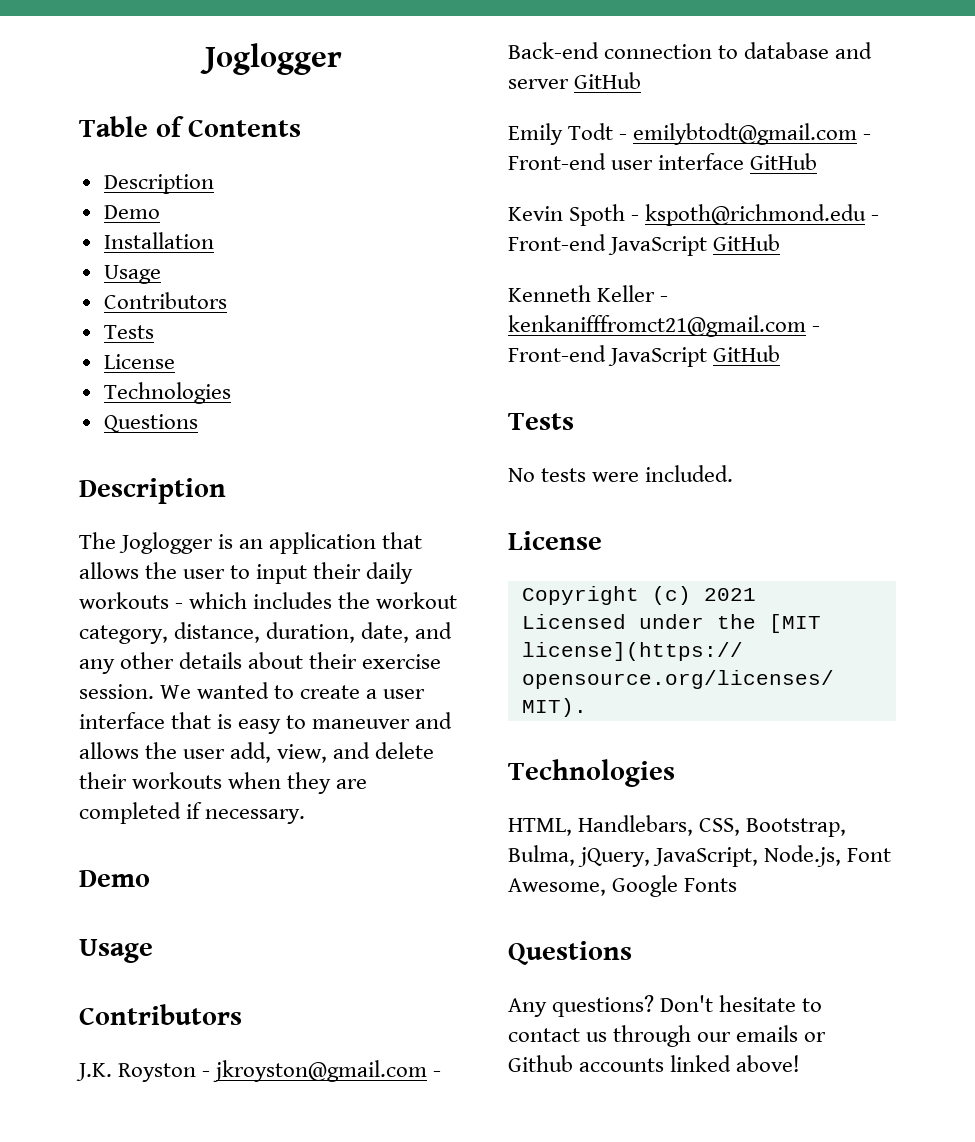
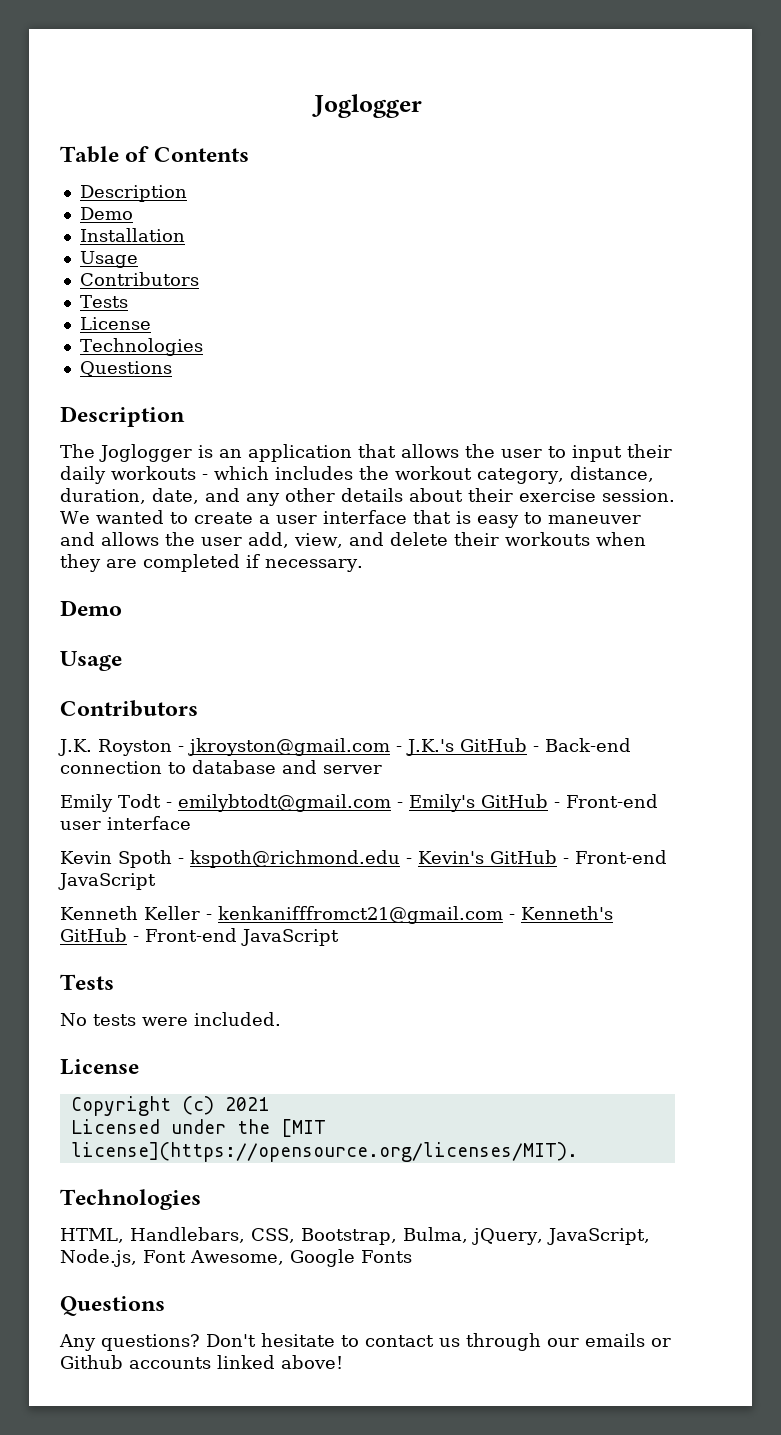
(442, 1074) none -> [405,738,539,756] J.K.'s GitHub -
[574,72,642,89] GitHub -> (382, 769) none
(872, 137) none -> [408,794,560,812] Emily's GitHub -
[750,153,818,170] GitHub -> (191, 823) none
[508,234,781,256] Front-end JavaScript GitHub -> [418,850,667,864] [58,873,156,890] Kevin's GitHub - Front-end JavaScript
[508,345,781,367] Front-end JavaScript GitHub -> [521,906,613,920] [60,928,339,946] Kenneth's GitHub - Front-end JavaScript

